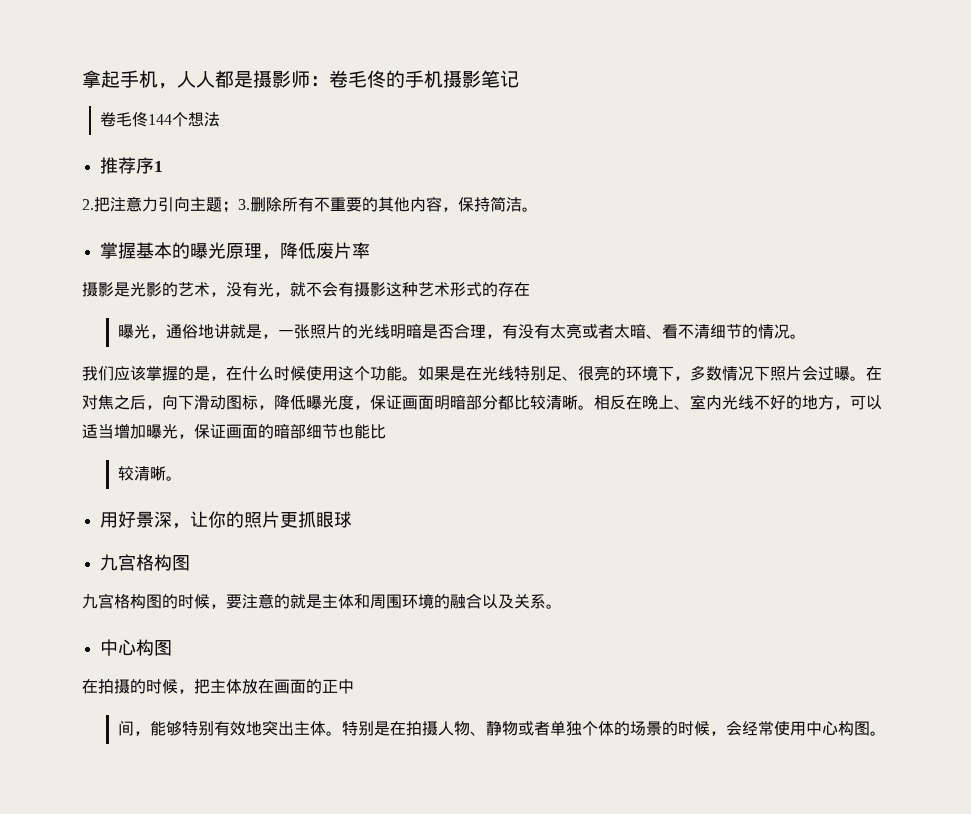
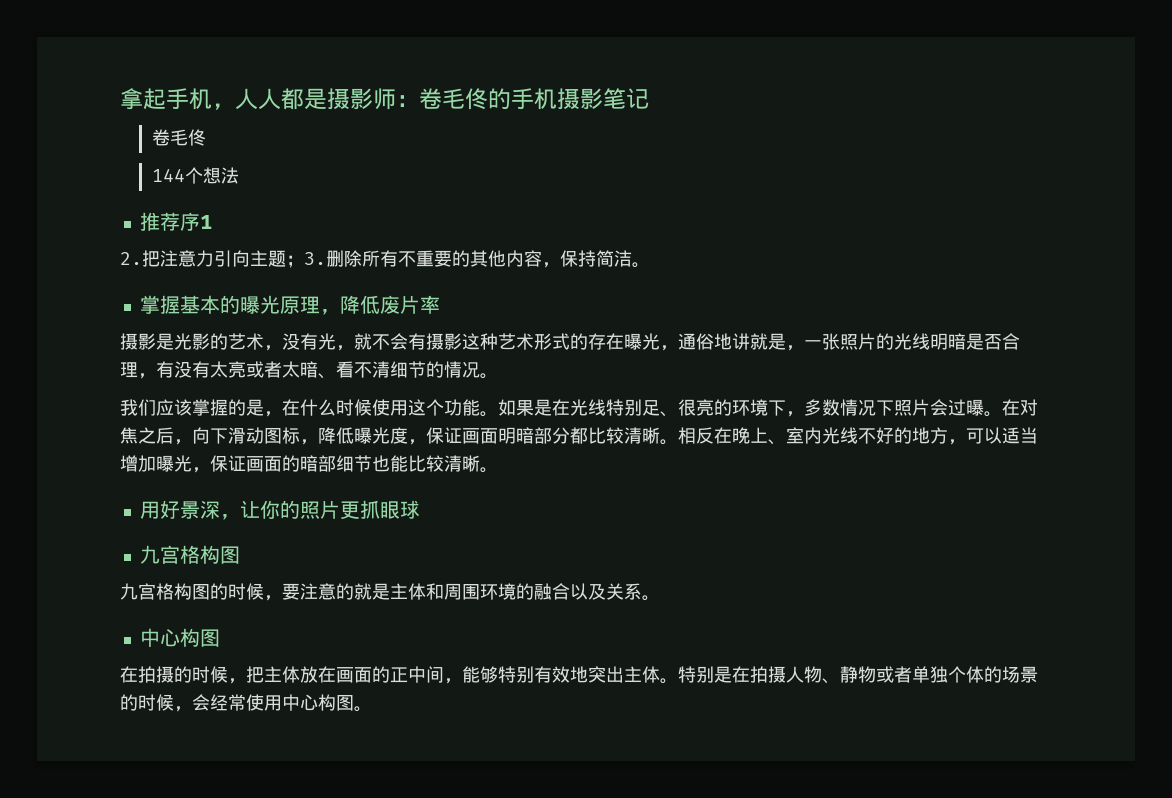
(148, 119) none -> (206, 137) //
(530, 289) // -> (624, 341) none
(386, 431) // -> (426, 463) none
(354, 686) // -> (426, 674) none

